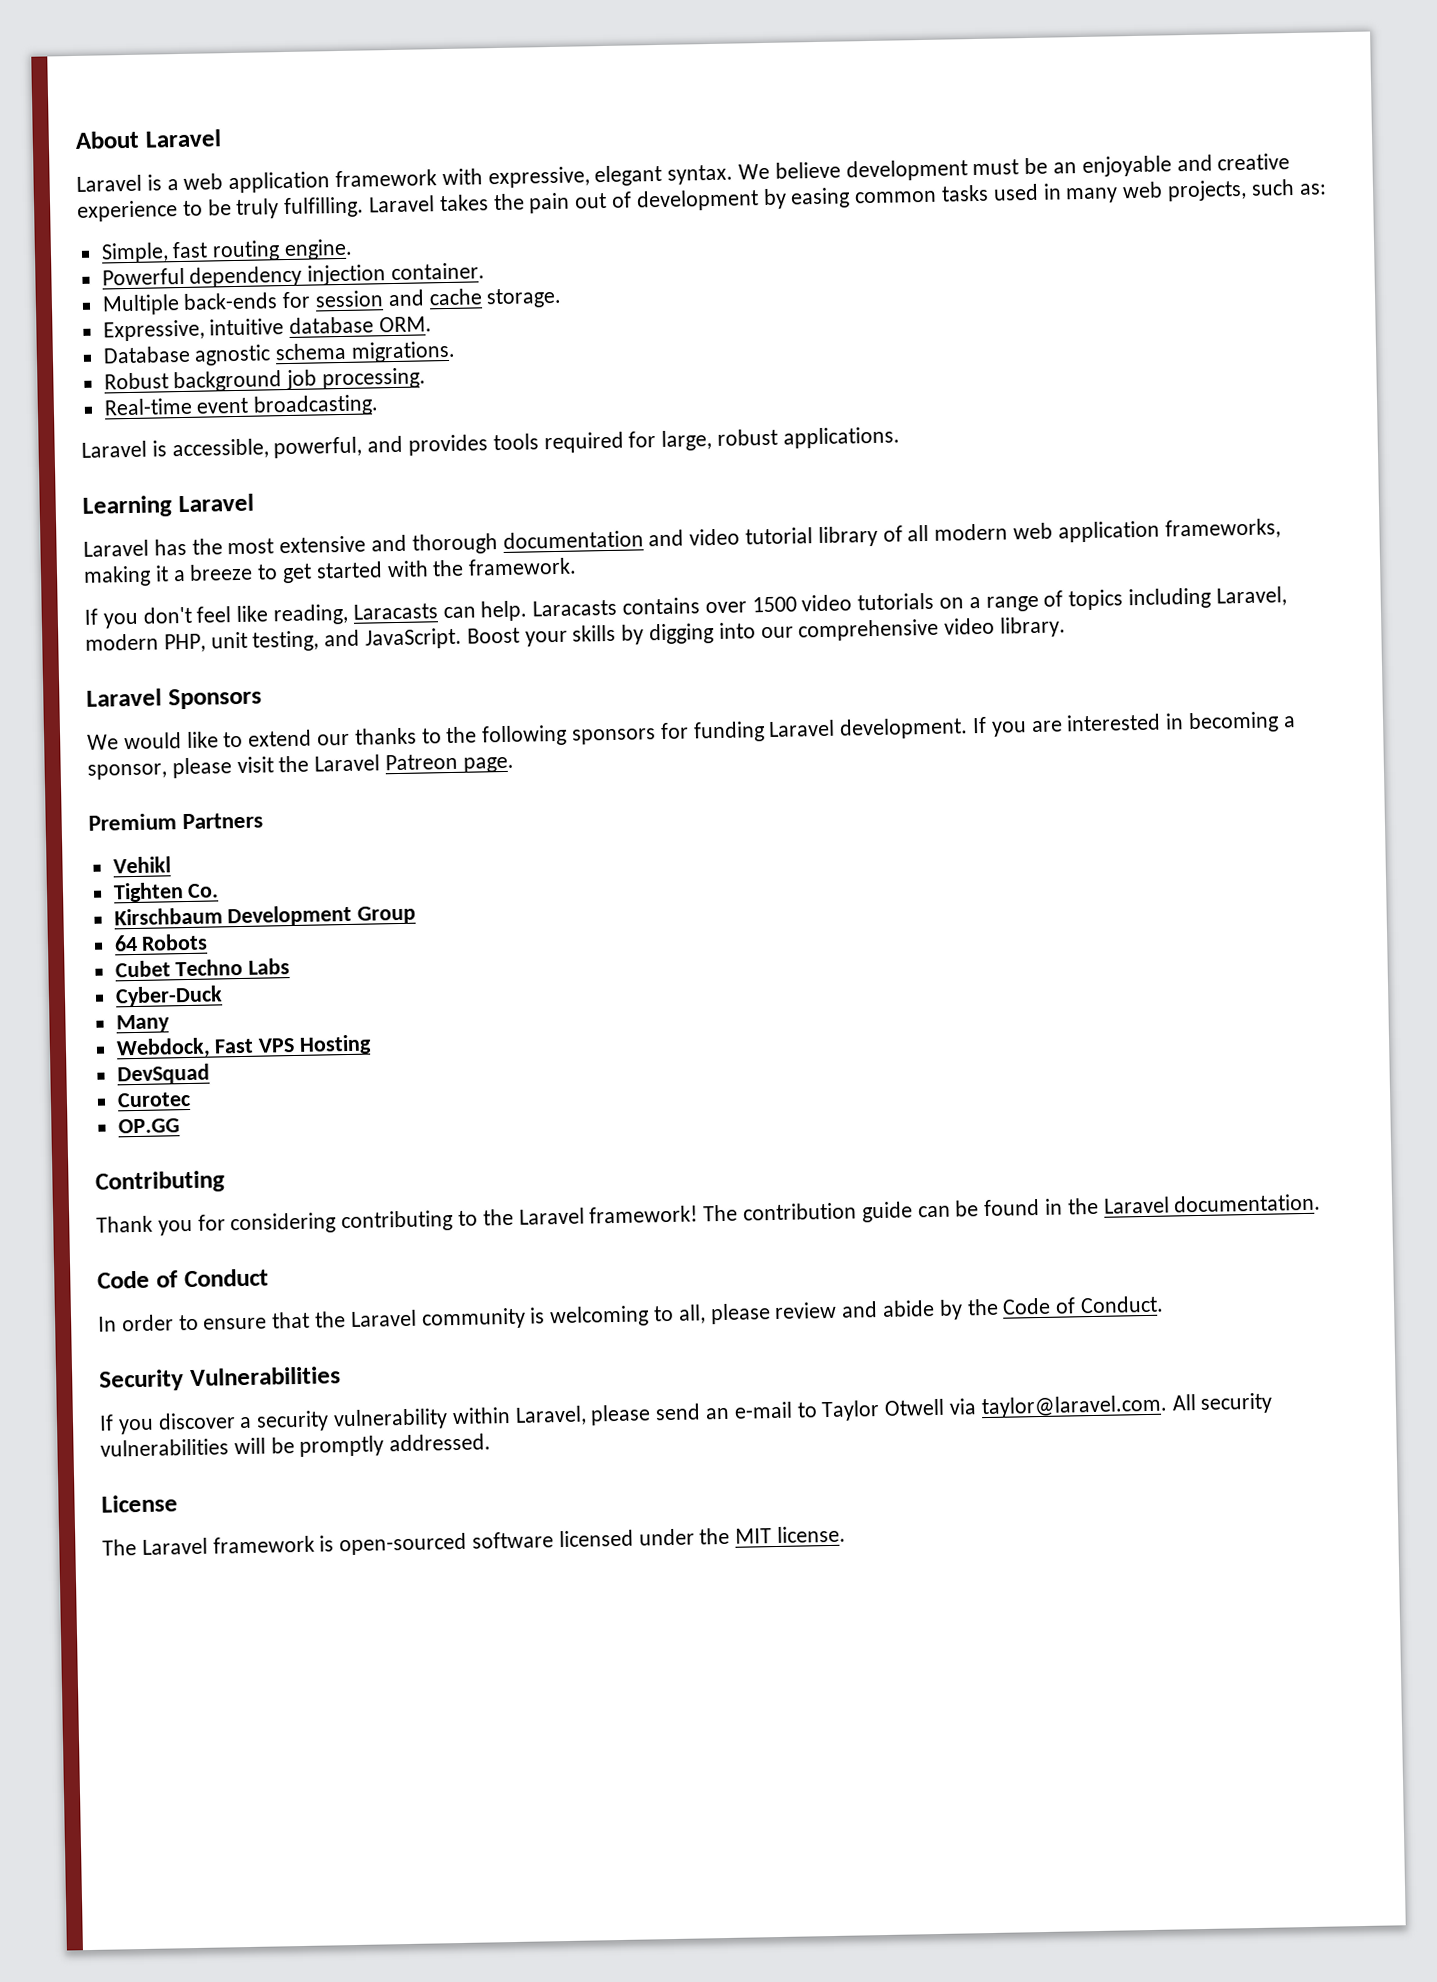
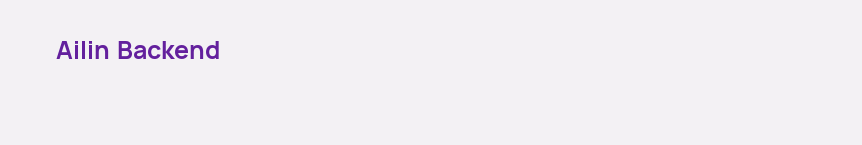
[75,129,221,149] [76,153,1291,194] [77,179,1327,222] [100,238,354,264] [101,262,486,288] [101,287,563,316] [102,316,433,342] [102,340,457,366] [103,367,427,393] [103,394,380,417] [81,426,900,460] [82,493,254,518] [83,518,1281,557] [83,557,578,587] [84,586,1287,629] [85,616,1067,653] [86,687,262,710] [87,711,1296,750] [87,753,514,780] [88,812,264,831] [112,856,171,874] [112,882,220,903] [113,904,417,927] [113,933,209,952] [114,958,291,978] [114,985,223,1007] [115,1014,170,1033] [115,1034,373,1060] [116,1063,210,1085] [116,1091,191,1108] [117,1118,180,1134] [95,1170,225,1194] [96,1193,1322,1236] [97,1268,269,1289] [98,1295,1165,1332] [99,1366,341,1392] [99,1392,1274,1435] [100,1433,492,1457] [101,1494,178,1513] [102,1525,847,1556] About Laravel // Laravel is a web application framework with expressive, elegant syntax. We believe development must be an enjoyable and creative experience to be truly fulfilling. Laravel takes the pain out of development by easing common tasks used in many web projects, such as: // Simple, fast routing engine. // Powerful dependency injection container. // Multiple back-ends for session and cache storage. // Expressive, intuitive database ORM. // Database agnostic schema migrations. // Robust background job processing. // Real-time event broadcasting. // Laravel is accessible, powerful, and provides tools required for large, robust applications. // Learning Laravel // Laravel has the most extensive and thorough documentation and video tutorial library of all modern web application frameworks, making it a breeze to get started with the framework. // If you don't feel like reading, Laracasts can help. Laracasts contains over 1500 video tutorials on a range of topics including Laravel, modern PHP, unit testing, and JavaScript. Boost your skills by digging into our comprehensive video library. // Laravel Sponsors // We would like to extend our thanks to the following sponsors for funding Laravel development. If you are interested in becoming a sponsor, please visit the Laravel Patreon page. // Premium Partners // Vehikl // Tighten Co. // Kirschbaum Development Group // 64 Robots // Cubet Techno Labs // Cyber-Duck // Many // Webdock, Fast VPS Hosting // DevSquad // Curotec // OP.GG // Contributing // Thank you for considering contributing to the Laravel framework! The contribution guide can be found in the Laravel documentation. // Code of Conduct // In order to ensure that the Laravel community is welcoming to all, please review and abide by the Code of Conduct. // Security Vulnerabilities // If you discover a security vulnerability within Laravel, please send an e-mail to Taylor Otwell via taylor@laravel.com. All security vulnerabilities will be promptly addressed. // License // The Laravel framework is open-sourced software licensed under the MIT license. -> [56,41,220,59] Ailin Backend

